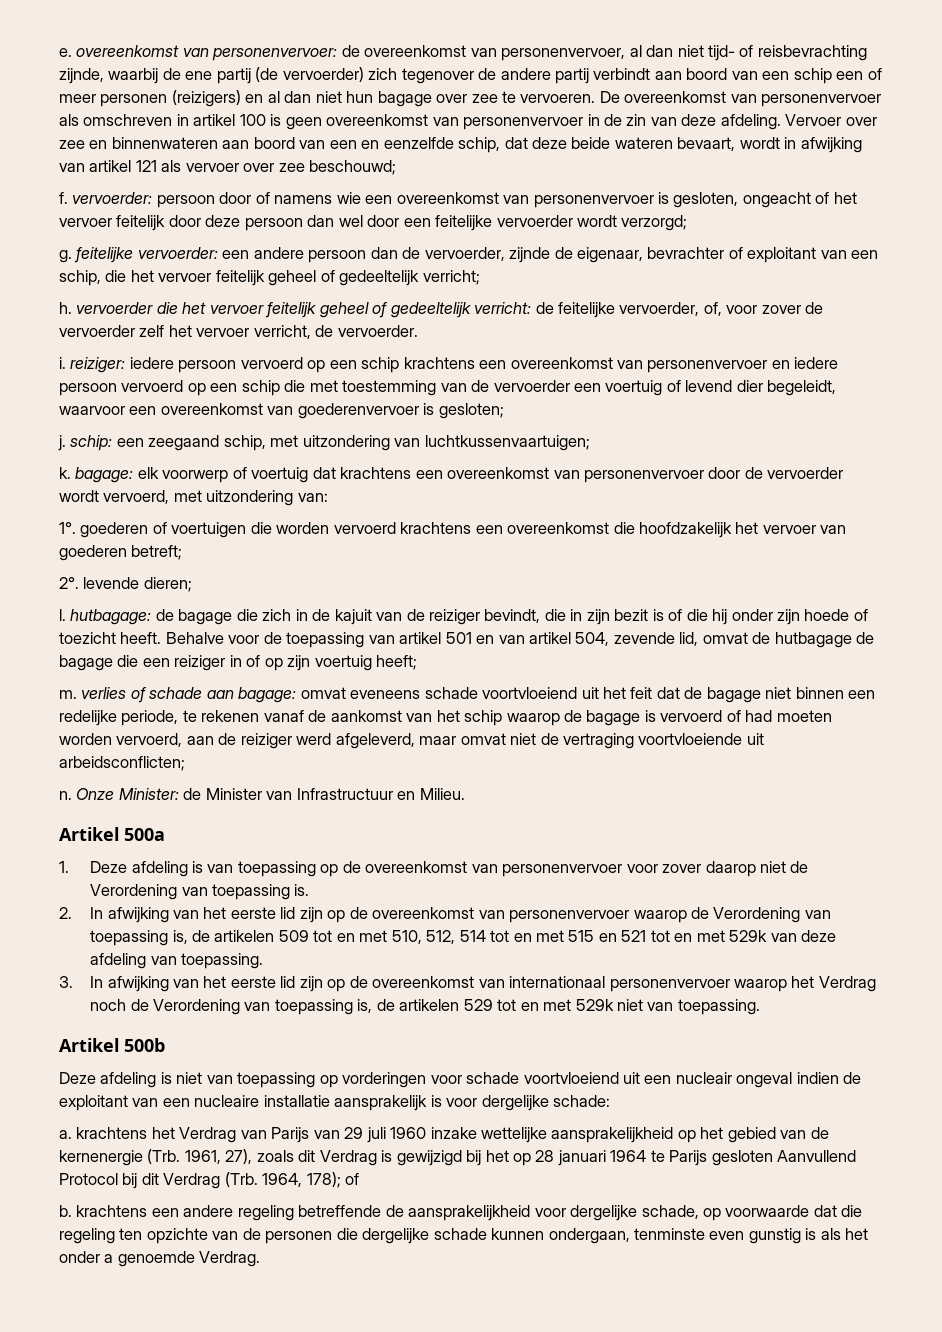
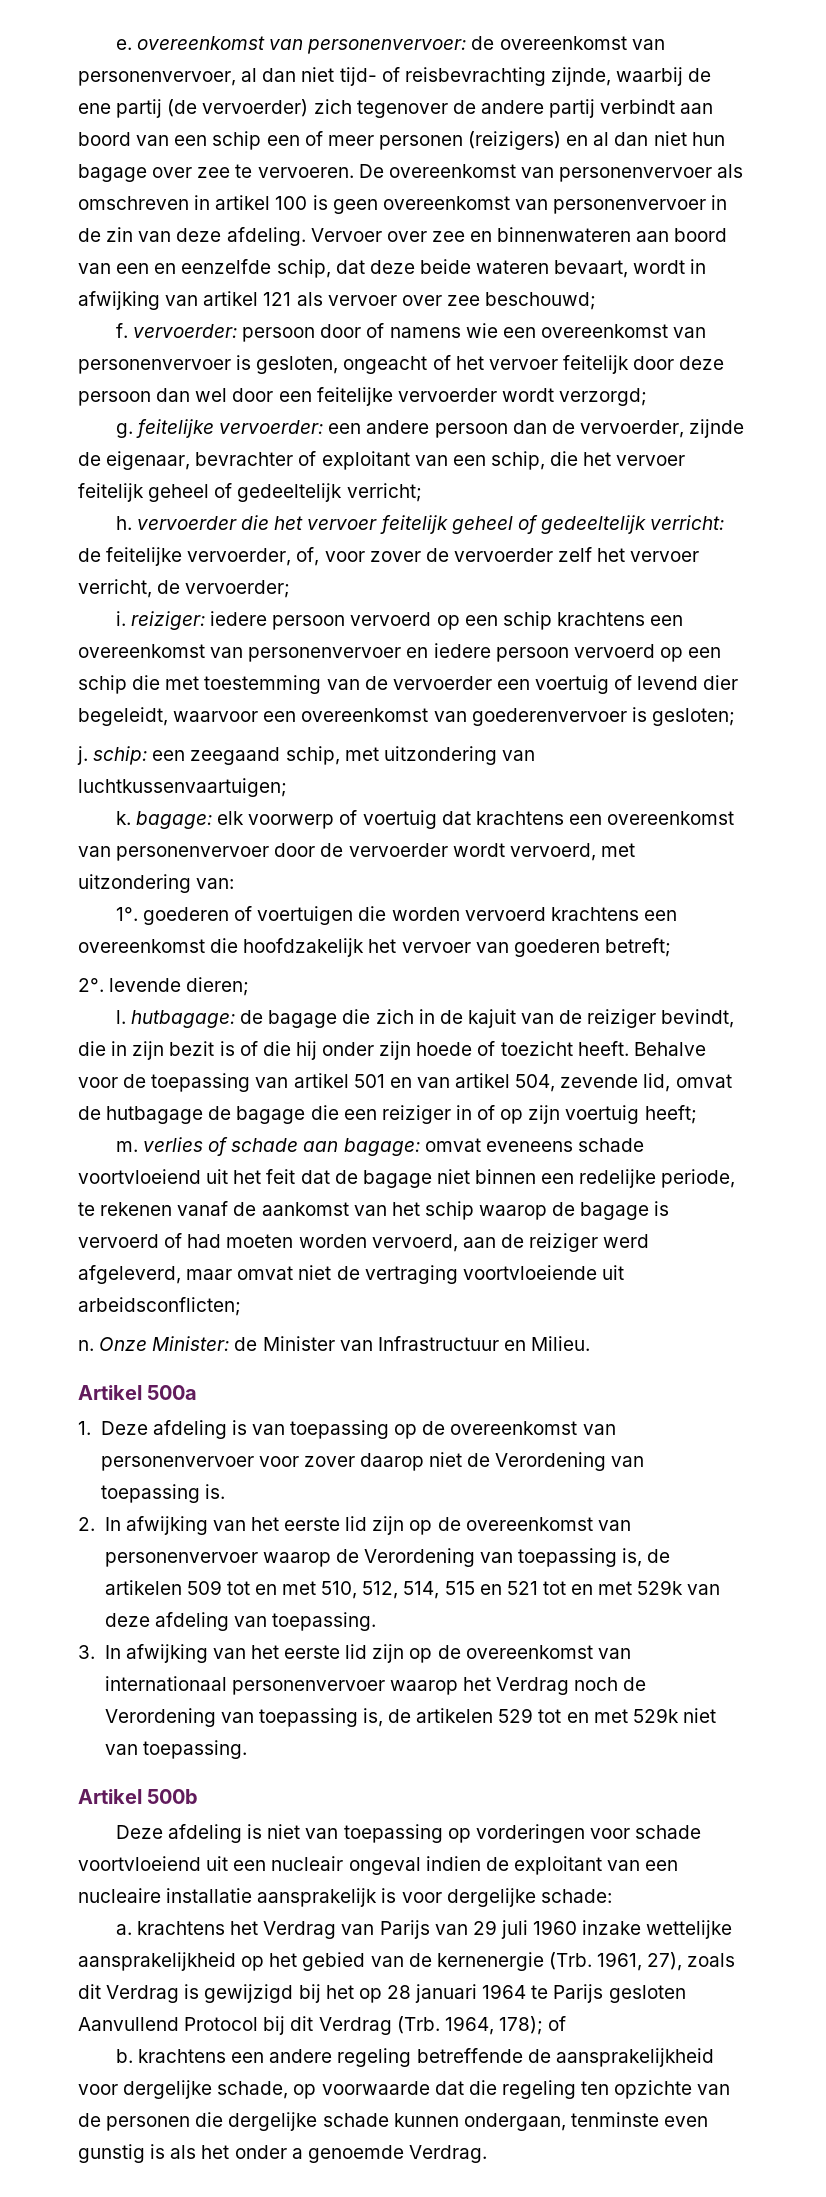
[337,325,418,337] vervoerder. -> [185,580,291,598] vervoerder;
[459,930,564,942] 514 tot en met -> [403,1581,440,1599] 514,

